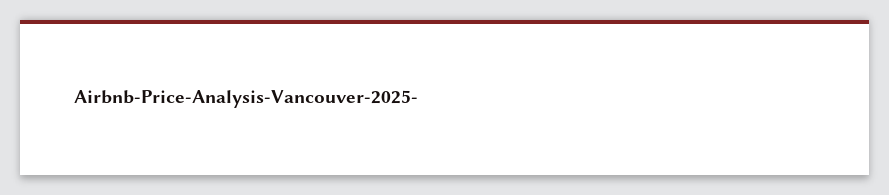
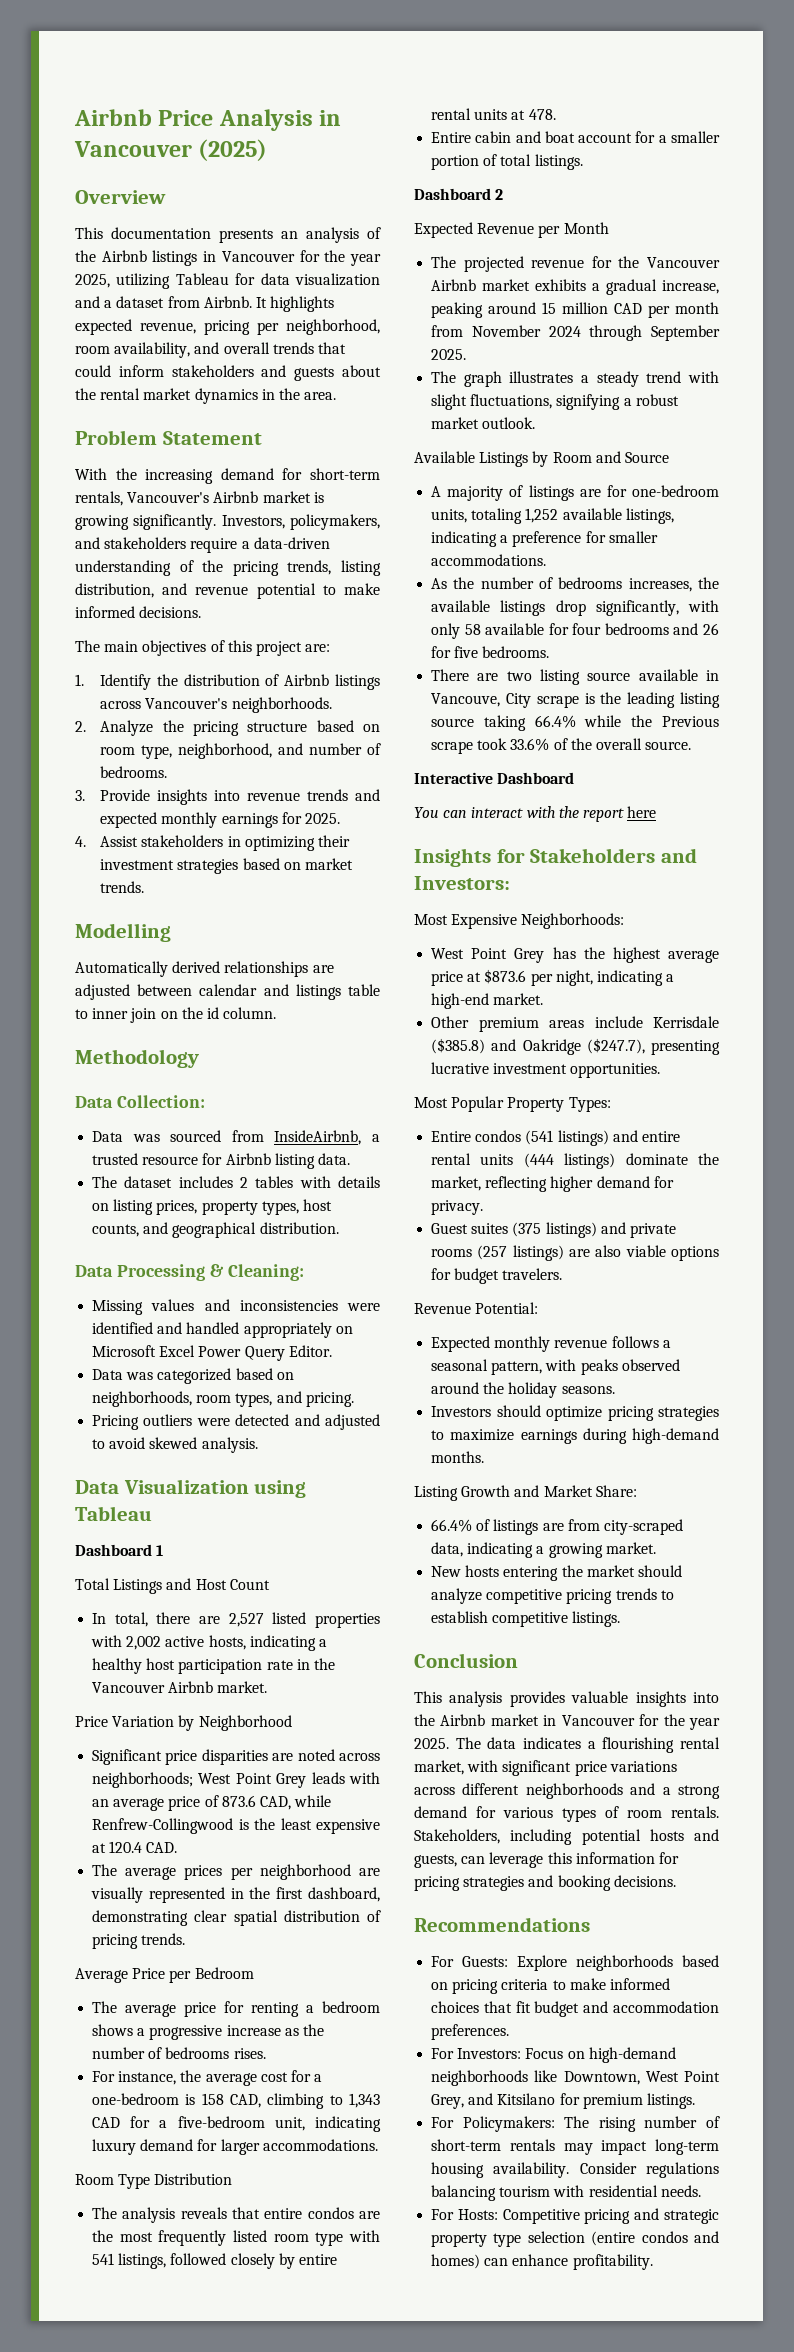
[74,90,418,108] Airbnb-Price-Analysis-Vancouver-2025- -> [74,109,342,131] [74,139,268,161] [75,190,166,204] [75,227,381,243] [75,250,382,266] [75,273,380,289] [75,296,335,312] [75,319,380,335] [75,342,346,358] [75,365,382,381] [75,388,337,404] [75,430,262,445] [75,468,380,484] [75,491,324,506] [75,514,380,530] [75,537,330,553] [75,560,381,576] [75,583,380,599] [75,606,202,618] [75,640,331,656] [75,674,380,690] [100,697,332,713] [75,720,380,736] [100,743,381,759] [100,766,168,778] [75,789,380,805] [100,812,340,828] [75,835,350,851] [100,858,353,874] [100,881,145,893] [75,923,171,942] [75,961,334,977] [75,984,380,1000] [75,1007,277,1023] [75,1049,199,1068] [75,1095,205,1108] [92,1130,380,1145] [92,1153,350,1169] [92,1176,380,1188] [92,1199,332,1215] [92,1222,339,1238] [75,1264,304,1281] [92,1299,380,1315] [92,1322,353,1338] [92,1345,332,1361] [92,1368,294,1384] [92,1391,354,1407] [92,1414,380,1430] [92,1437,258,1453] [75,1479,307,1498] [75,1506,152,1521] [75,1544,164,1556] [75,1578,270,1594] [92,1612,380,1628] [91,1635,327,1651] [92,1658,335,1674] [92,1681,268,1693] [75,1715,292,1731] [92,1749,380,1765] [92,1772,380,1788] [92,1795,332,1811] [92,1818,380,1834] [92,1841,178,1853] [92,1864,380,1880] [91,1887,380,1903] [92,1910,381,1926] [92,1933,186,1949] [75,1967,254,1983] [92,2001,380,2017] [92,2024,324,2040] [92,2047,266,2059] [92,2070,323,2086] [92,2093,380,2109] [92,2116,381,2132] [92,2139,378,2155] [75,2173,233,2189] [92,2207,380,2223] [92,2230,380,2246] [92,2253,337,2269] [431,108,556,120] [431,131,720,143] [431,154,583,170] [414,188,504,200] [414,222,609,238] [431,256,720,272] [431,279,719,295] [431,302,719,318] [431,325,720,341] [431,349,467,360] [431,371,719,387] [431,394,679,410] [431,417,536,429] [414,451,669,467] [431,485,719,501] [431,508,674,524] [431,531,658,547] [431,554,547,566] [431,577,719,592] [431,600,719,616] [431,623,719,639] [431,646,550,658] [431,669,719,685] [431,692,720,708] [431,715,719,731] [431,738,692,754] [414,772,575,784] [414,806,657,822] [414,848,698,867] [414,876,510,890] [414,913,625,929] [431,947,719,963] [431,969,675,986] [431,993,544,1009] [431,1016,719,1032] [431,1038,720,1055] [431,1062,661,1078] [414,1096,611,1112] [431,1130,680,1146] [431,1153,719,1169] [431,1176,674,1192] [431,1200,484,1215] [431,1222,676,1238] [431,1245,719,1261] [431,1268,563,1284] [414,1302,539,1314] [431,1336,671,1352] [431,1359,680,1375] [431,1382,615,1398] [431,1405,719,1421] [431,1428,719,1444] [431,1451,485,1463] [414,1485,637,1501] [431,1519,683,1535] [431,1542,656,1558] [431,1565,682,1581] [431,1588,674,1604] [431,1611,621,1627] [414,1653,518,1668] [414,1691,719,1707] [414,1714,720,1730] [414,1737,720,1753] [414,1760,677,1776] [414,1783,720,1799] [414,1806,719,1822] [414,1829,719,1845] [414,1852,679,1868] [414,1875,676,1891] [414,1917,590,1932] [431,1955,719,1971] [431,1978,670,1994] [431,2001,719,2017] [431,2024,510,2040] [431,2047,676,2063] [431,2070,720,2086] [431,2093,695,2109] [431,2116,720,2132] [431,2139,719,2155] [431,2162,719,2178] [431,2185,701,2201] [431,2208,719,2224] [431,2231,719,2247] [431,2254,653,2270] Airbnb Price Analysis in Vancouver (2025) // Overview // This documentation presents an analysis of the Airbnb listings in Vancouver for the year 2025, utilizing Tableau for data visualization and a dataset from Airbnb. It highlights expected revenue, pricing per neighborhood, room availability, and overall trends that could inform stakeholders and guests about the rental market dynamics in the area. // Problem Statement // With the increasing demand for short-term rentals, Vancouver's Airbnb market is growing significantly. Investors, policymakers, and stakeholders require a data-driven understanding of the pricing trends, listing distribution, and revenue potential to make informed decisions. // The main objectives of this project are: // 1. Identify the distribution of Airbnb listings across Vancouver's neighborhoods. // 2. Analyze the pricing structure based on room type, neighborhood, and number of bedrooms. // 3. Provide insights into revenue trends and expected monthly earnings for 2025. // 4. Assist stakeholders in optimizing their investment strategies based on market trends. // Modelling // Automatically derived relationships are adjusted between calendar and listings table to inner join on the id column. // Methodology // Data Collection: // Data was sourced from InsideAirbnb, a trusted resource for Airbnb listing data. // The dataset includes 2 tables with details on listing prices, property types, host counts, and geographical distribution. // Data Processing & Cleaning: // Missing values and inconsistencies were identified and handled appropriately on Microsoft Excel Power Query Editor. // Data was categorized based on neighborhoods, room types, and pricing. // Pricing outliers were detected and adjusted to avoid skewed analysis. // Data Visualization using Tableau // Dashboard 1 // Total Listings and Host Count // In total, there are 2,527 listed properties with 2,002 active hosts, indicating a healthy host participation rate in the Vancouver Airbnb market. // Price Variation by Neighborhood // Significant price disparities are noted across neighborhoods; West Point Grey leads with an average price of 873.6 CAD, while Renfrew-Collingwood is the least expensive at 120.4 CAD. // The average prices per neighborhood are visually represented in the first dashboard, demonstrating clear spatial distribution of pricing trends. // Average Price per Bedroom // The average price for renting a bedroom shows a progressive increase as the number of bedrooms rises. // For instance, the average cost for a one-bedroom is 158 CAD, climbing to 1,343 CAD for a five-bedroom unit, indicating luxury demand for larger accommodations. // Room Type Distribution // The analysis reveals that entire condos are the most frequently listed room type with 541 listings, followed closely by entire rental units at 478. // Entire cabin and boat account for a smaller portion of total listings. // Dashboard 2 // Expected Revenue per Month // The projected revenue for the Vancouver Airbnb market exhibits a gradual increase, peaking around 15 million CAD per month from November 2024 through September 2025. // The graph illustrates a steady trend with slight fluctuations, signifying a robust market outlook. // Available Listings by Room and Source // A majority of listings are for one-bedroom units, totaling 1,252 available listings, indicating a preference for smaller accommodations. // As the number of bedrooms increases, the available listings drop significantly, with only 58 available for four bedrooms and 26 for five bedrooms. // There are two listing source available in Vancouve, City scrape is the leading listing source taking 66.4% while the Previous scrape took 33.6% of the overall source. // Interactive Dashboard // You can interact with the report here // Insights for Stakeholders and Investors: // Most Expensive Neighborhoods: // West Point Grey has the highest average price at $873.6 per night, indicating a high-end market. // Other premium areas include Kerrisdale ($385.8) and Oakridge ($247.7), presenting lucrative investment opportunities. // Most Popular Property Types: // Entire condos (541 listings) and entire rental units (444 listings) dominate the market, reflecting higher demand for privacy. // Guest suites (375 listings) and private rooms (257 listings) are also viable options for budget travelers. // Revenue Potential: // Expected monthly revenue follows a seasonal pattern, with peaks observed around the holiday seasons. // Investors should optimize pricing strategies to maximize earnings during high-demand months. // Listing Growth and Market Share: // 66.4% of listings are from city-scraped data, indicating a growing market. // New hosts entering the market should analyze competitive pricing trends to establish competitive listings. // Conclusion // This analysis provides valuable insights into the Airbnb market in Vancouver for the year 2025. The data indicates a flourishing rental market, with significant price variations across different neighborhoods and a strong demand for various types of room rentals. Stakeholders, including potential hosts and guests, can leverage this information for pricing strategies and booking decisions. // Recommendations // For Guests: Explore neighborhoods based on pricing criteria to make informed choices that fit budget and accommodation preferences. // For Investors: Focus on high-demand neighborhoods like Downtown, West Point Grey, and Kitsilano for premium listings. // For Policymakers: The rising number of short-term rentals may impact long-term housing availability. Consider regulations balancing tourism with residential needs. // For Hosts: Competitive pricing and strategic property type selection (entire condos and homes) can enhance profitability.

